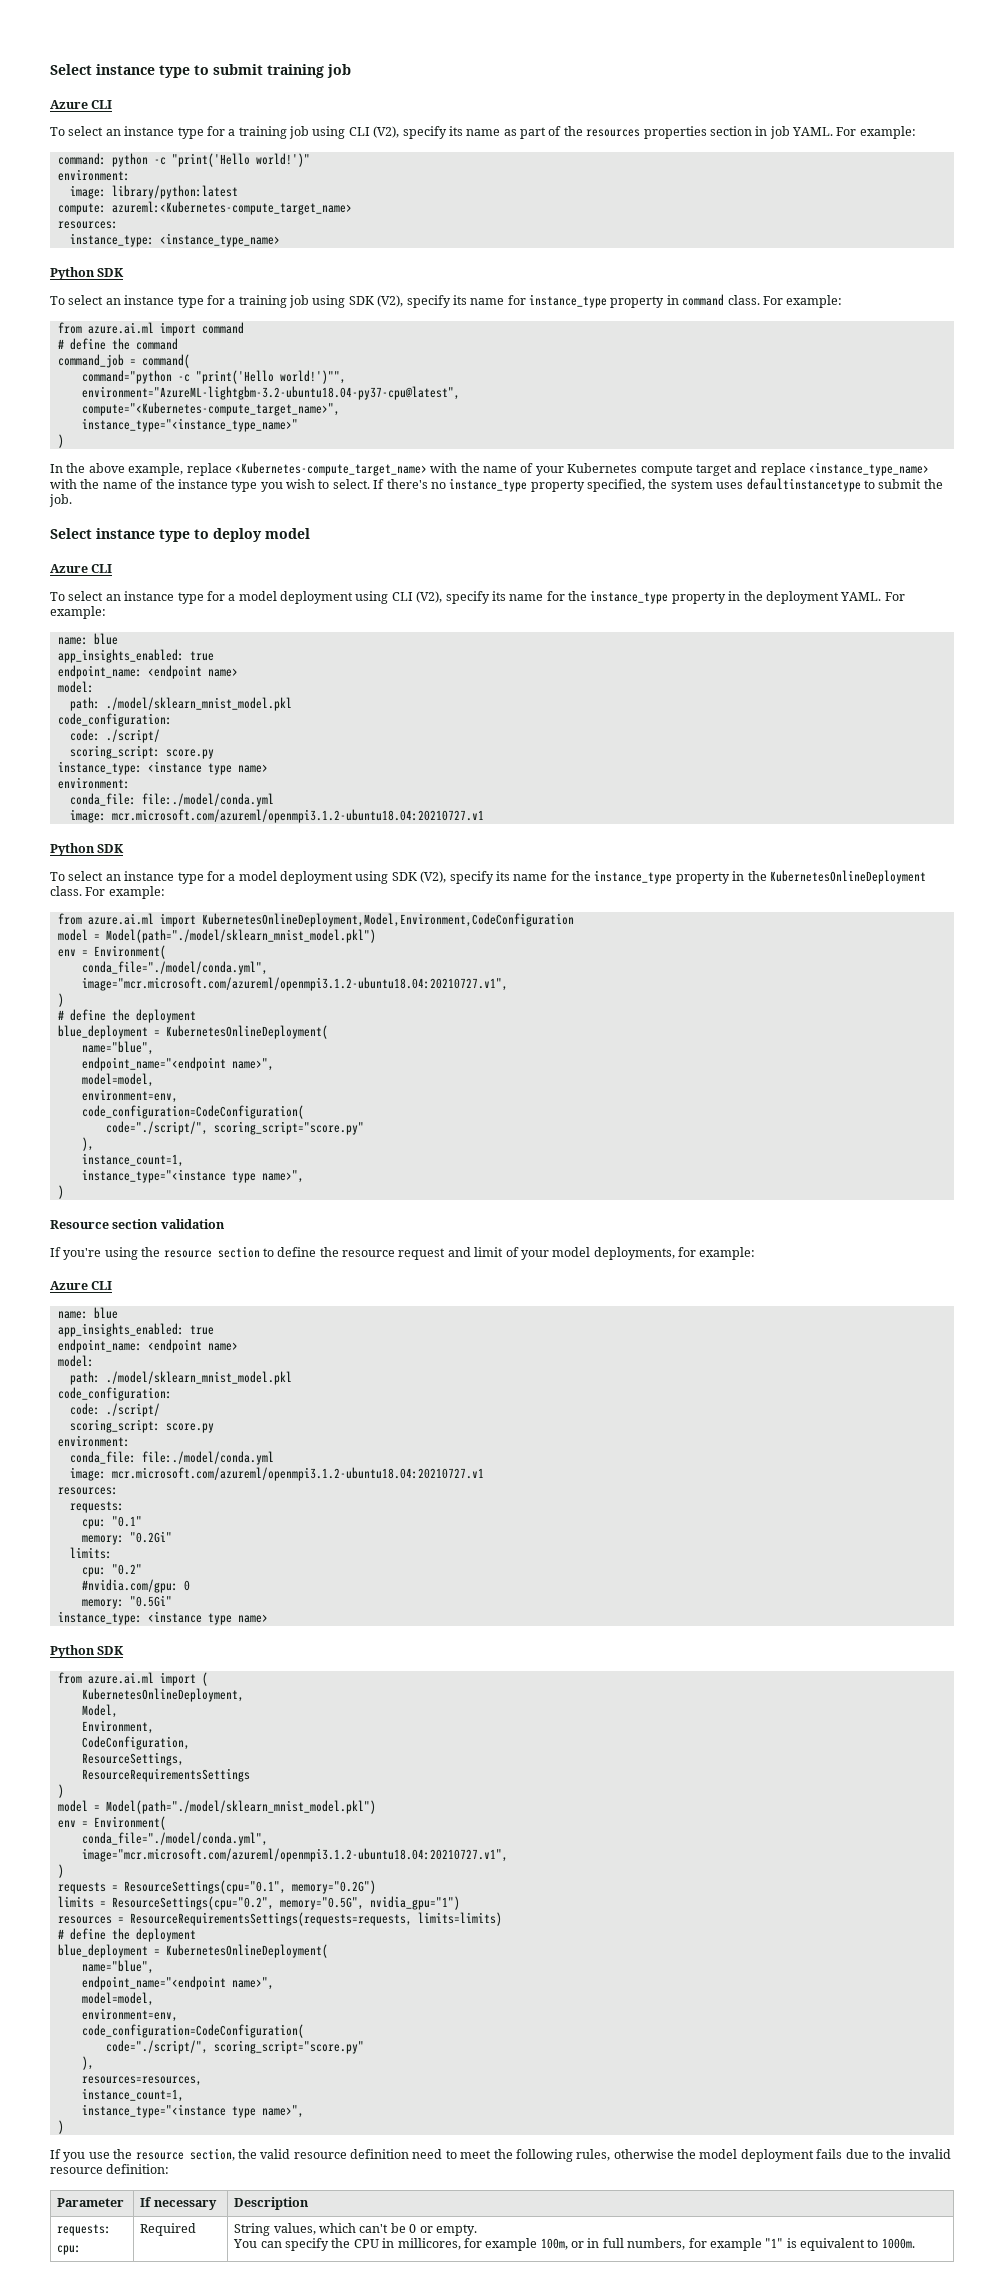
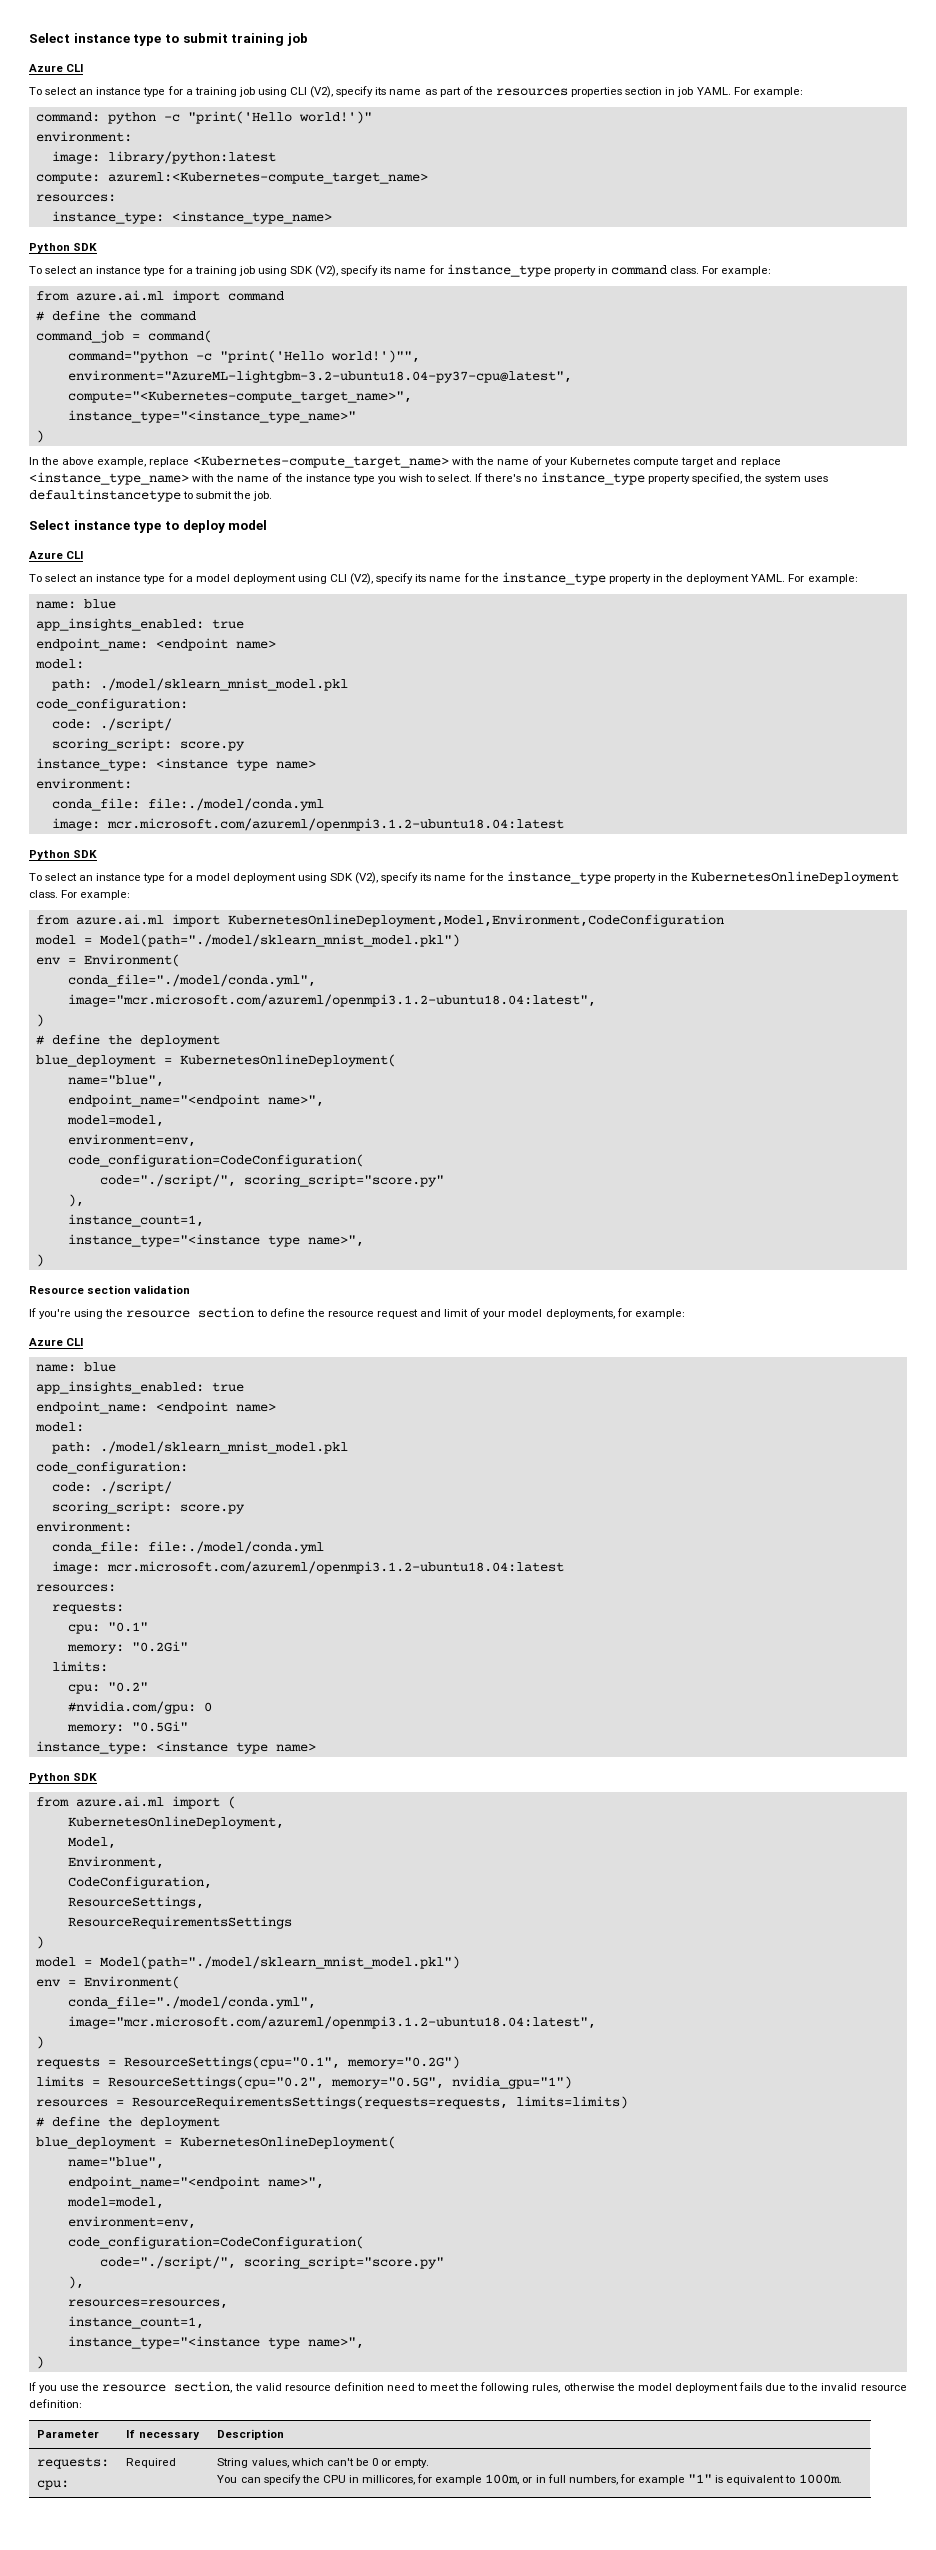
[111,809,484,823] mcr.microsoft.com/azureml/openmpi3.1.2-ubuntu18.04:20210727.v1 -> [106,818,564,831] mcr.microsoft.com/azureml/openmpi3.1.2-ubuntu18.04:latest
[81,977,508,991] image="mcr.microsoft.com/azureml/openmpi3.1.2-ubuntu18.04:20210727.v1", -> [67,994,596,1007] image="mcr.microsoft.com/azureml/openmpi3.1.2-ubuntu18.04:latest",
[111,1467,484,1481] mcr.microsoft.com/azureml/openmpi3.1.2-ubuntu18.04:20210727.v1 -> [106,1561,564,1574] mcr.microsoft.com/azureml/openmpi3.1.2-ubuntu18.04:latest
[81,1848,508,1862] image="mcr.microsoft.com/azureml/openmpi3.1.2-ubuntu18.04:20210727.v1", -> [67,2016,596,2029] image="mcr.microsoft.com/azureml/openmpi3.1.2-ubuntu18.04:latest",

